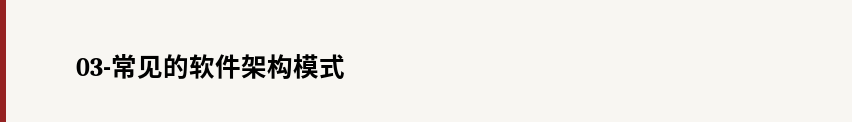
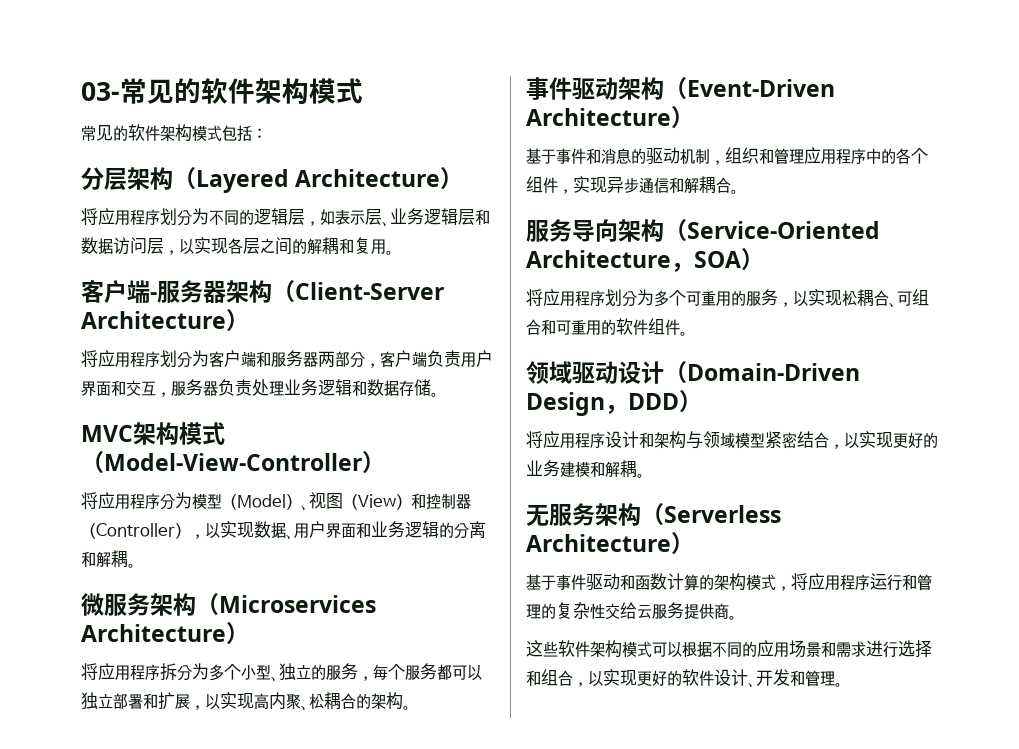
(345, 66) none -> [81,124,267,142] [81,167,464,193] [81,208,490,227] [81,237,394,255] [81,280,444,304] [81,309,249,332] [81,350,493,368] [81,379,439,397] [81,422,225,445] [81,451,385,474] [81,492,471,511] [81,521,486,540] [81,550,136,568] [81,593,376,616] [81,622,249,645] [81,663,482,682] [81,692,411,711] [526,77,835,100] [526,106,694,129] [526,147,928,165] [526,176,739,194] [526,219,880,242] [526,248,764,272] [526,289,929,308] [526,318,688,336] [526,361,860,384] [526,390,702,416] [526,431,938,449] [526,460,645,478] [526,503,781,526] [526,532,694,555] [526,573,932,591] [526,602,737,620] [526,640,932,658] [526,669,843,688] // 常见的软件架构模式包括： // 分层架构（Layered Architecture） // 将应用程序划分为不同的逻辑层，如表示层、业务逻辑层和数据访问层，以实现各层之间的解耦和复用。 // 客户端-服务器架构（Client-Server Architecture） // 将应用程序划分为客户端和服务器两部分，客户端负责用户界面和交互，服务器负责处理业务逻辑和数据存储。 // MVC架构模式（Model-View-Controller） // 将应用程序分为模型（Model）、视图（View）和控制器（Controller），以实现数据、用户界面和业务逻辑的分离和解耦。 // 微服务架构（Microservices Architecture） // 将应用程序拆分为多个小型、独立的服务，每个服务都可以独立部署和扩展，以实现高内聚、松耦合的架构。 // 事件驱动架构（Event-Driven Architecture） // 基于事件和消息的驱动机制，组织和管理应用程序中的各个组件，实现异步通信和解耦合。 // 服务导向架构（Service-Oriented Architecture，SOA） // 将应用程序划分为多个可重用的服务，以实现松耦合、可组合和可重用的软件组件。 // 领域驱动设计（Domain-Driven Design，DDD） // 将应用程序设计和架构与领域模型紧密结合，以实现更好的业务建模和解耦。 // 无服务架构（Serverless Architecture） // 基于事件驱动和函数计算的架构模式，将应用程序运行和管理的复杂性交给云服务提供商。 // 这些软件架构模式可以根据不同的应用场景和需求进行选择和组合，以实现更好的软件设计、开发和管理。

